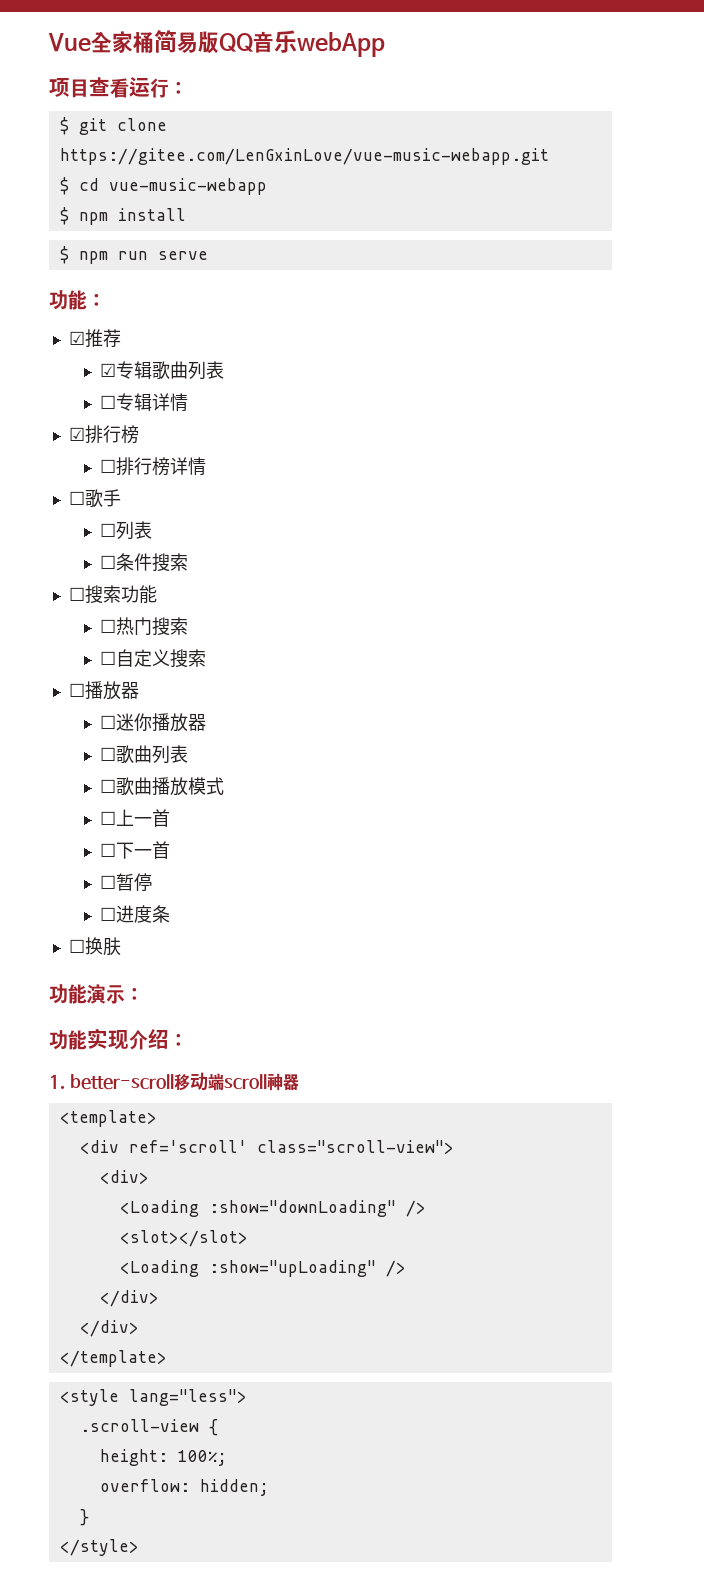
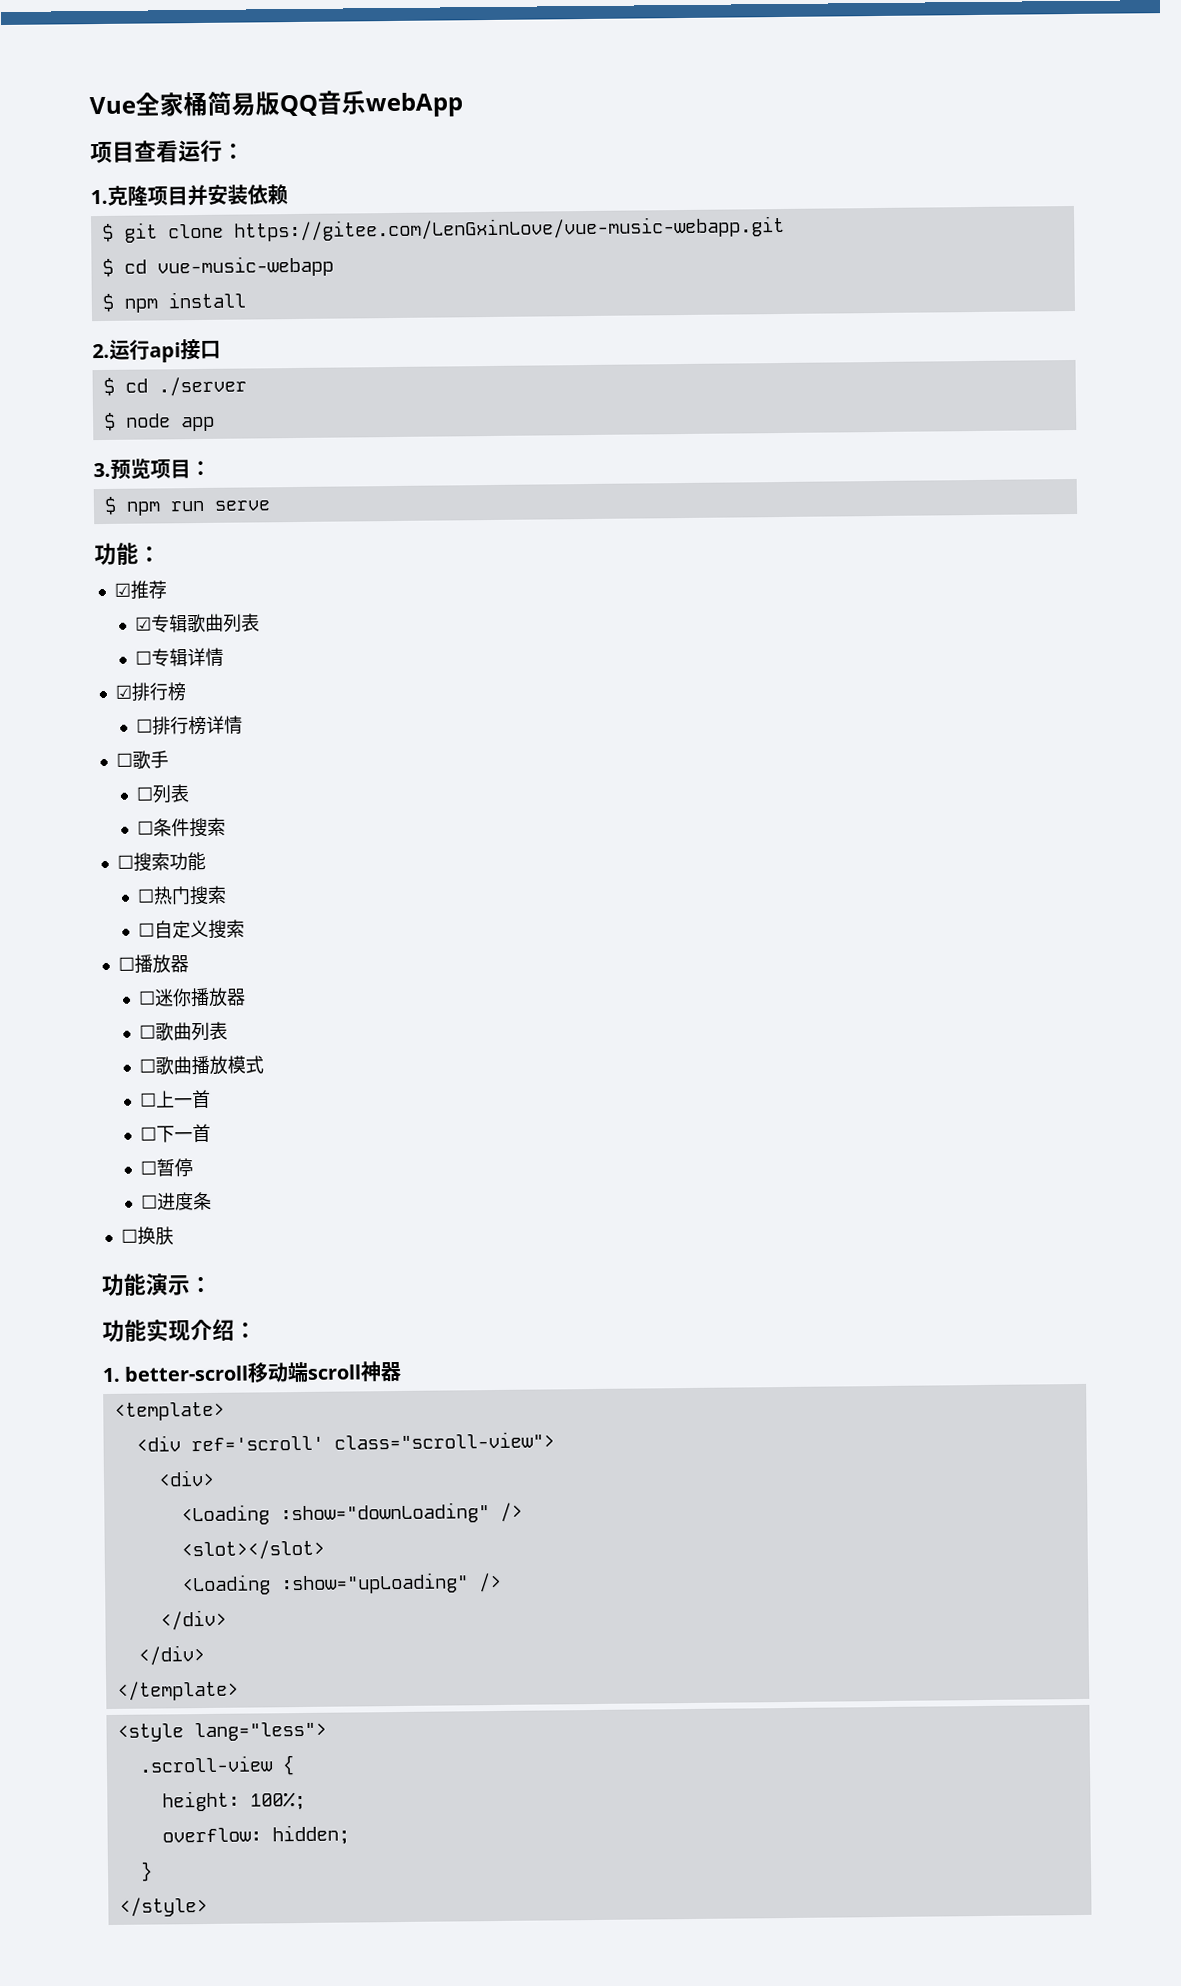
(188, 88) none -> [90,184,288,207] // 1.克隆项目并安装依赖
(186, 214) none -> [92,338,221,363] [102,376,247,397] [103,412,215,432] [93,458,211,480] // 2.运行api接口 // $ cd ./server // $ node app // 3.预览项目：

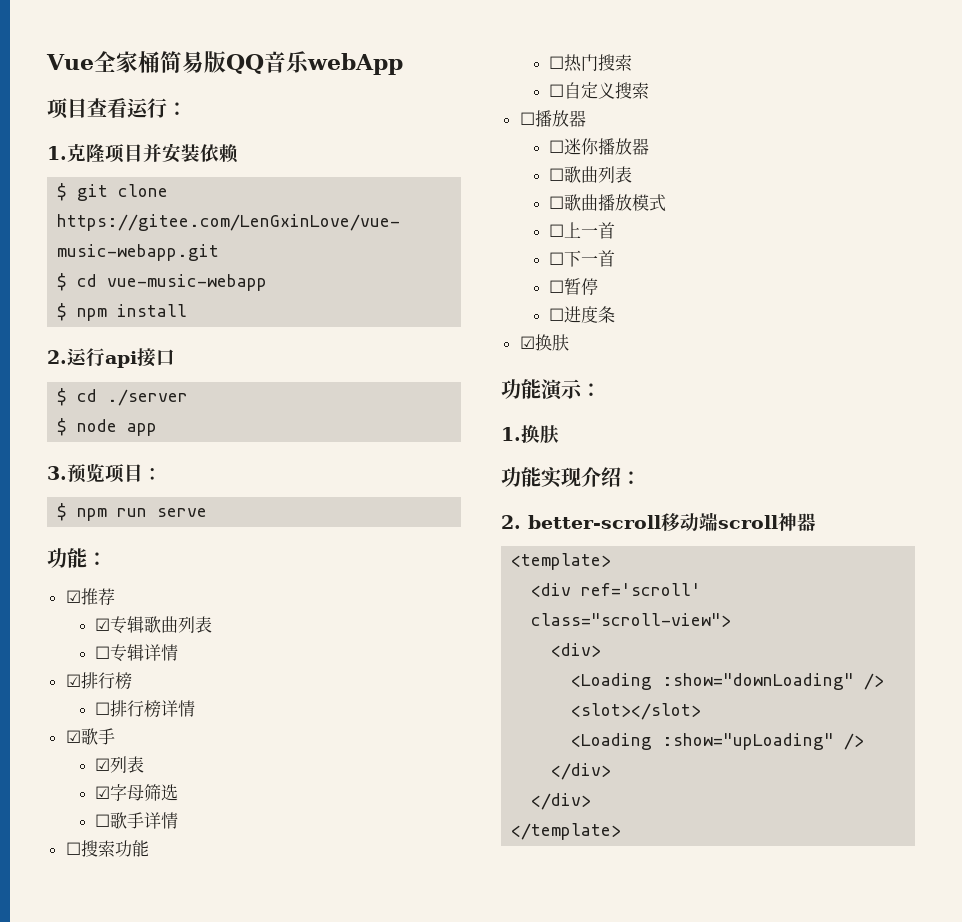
[115,750,169,770] [135,784,190,804] [136,817,226,838] ☐歌手 // ☐列表 // ☐条件搜索 -> [65,728,115,745] [95,756,145,773] [95,784,179,801] [95,812,179,829] ☑歌手 // ☑列表 // ☑字母筛选 // ☐歌手详情
[120,1228,138,1243] ☐ -> [519,336,535,349] ☑
(213, 1284) none -> [501,424,559,444] // 1.换肤
[102,1367,120,1383] 1. -> [501,515,521,529] 2.
[116,1721,327,1742] [138,1755,295,1776] [161,1790,306,1812] [161,1824,350,1846] [139,1861,153,1882] [118,1896,208,1917] // <style lang="less"> // .scroll-view { // height: 100%; // overflow: hidden; // } // </style> -> (622, 831) none

